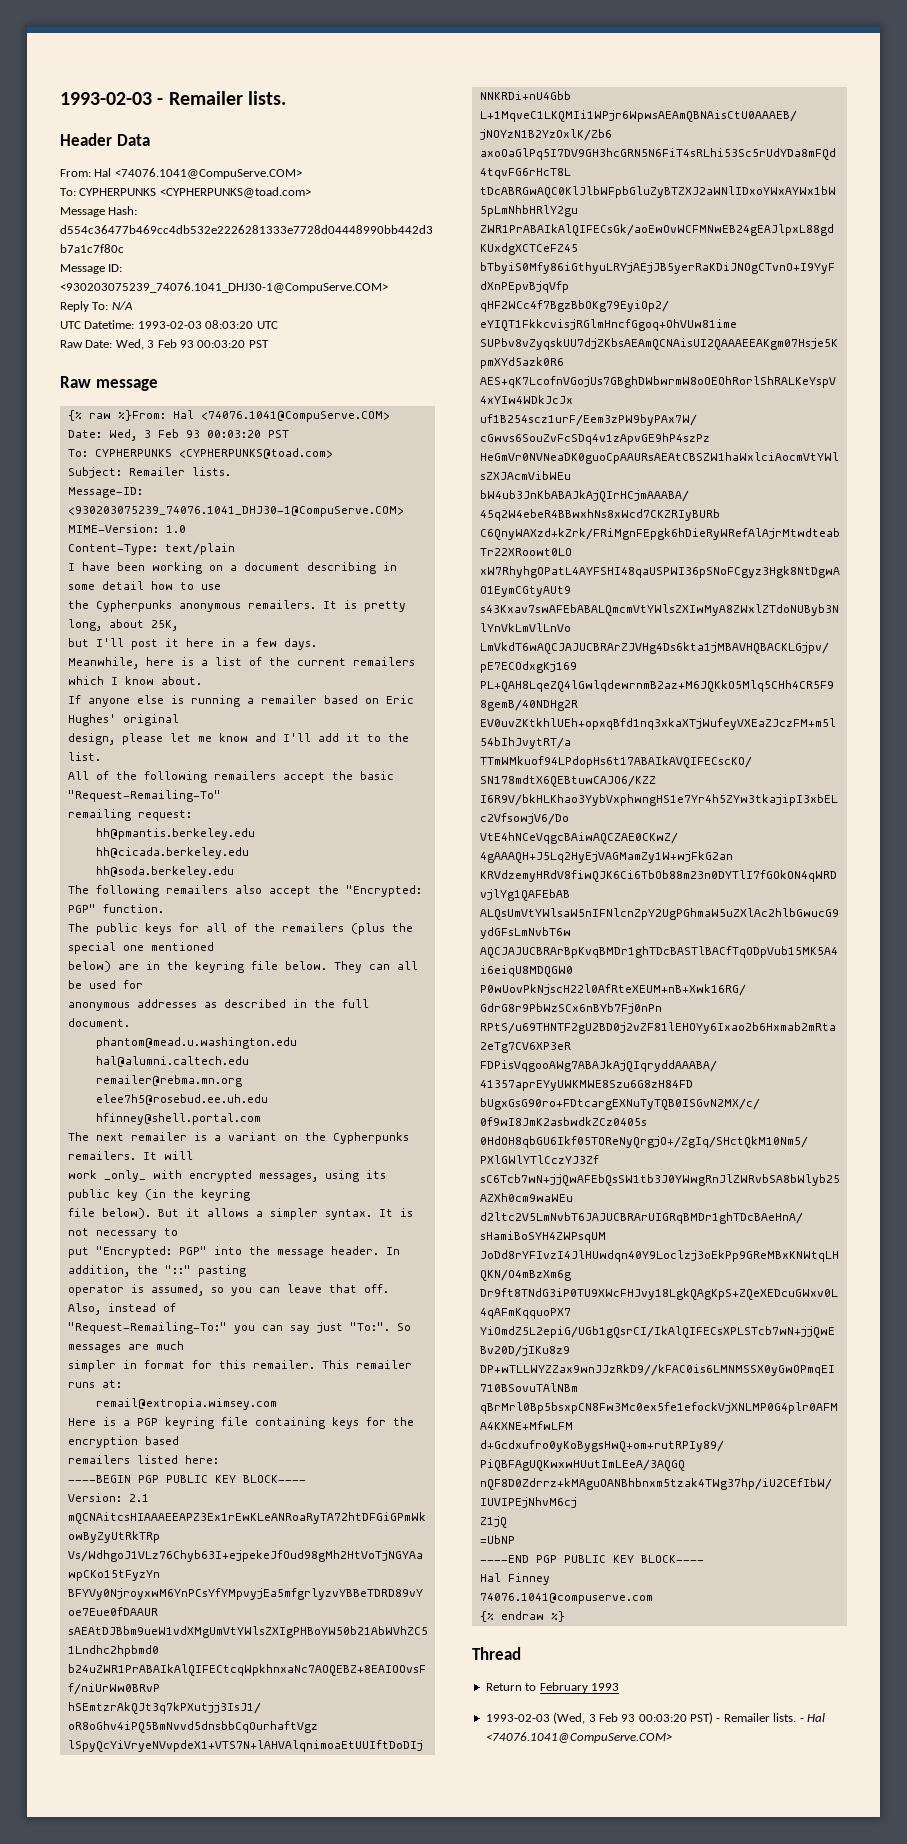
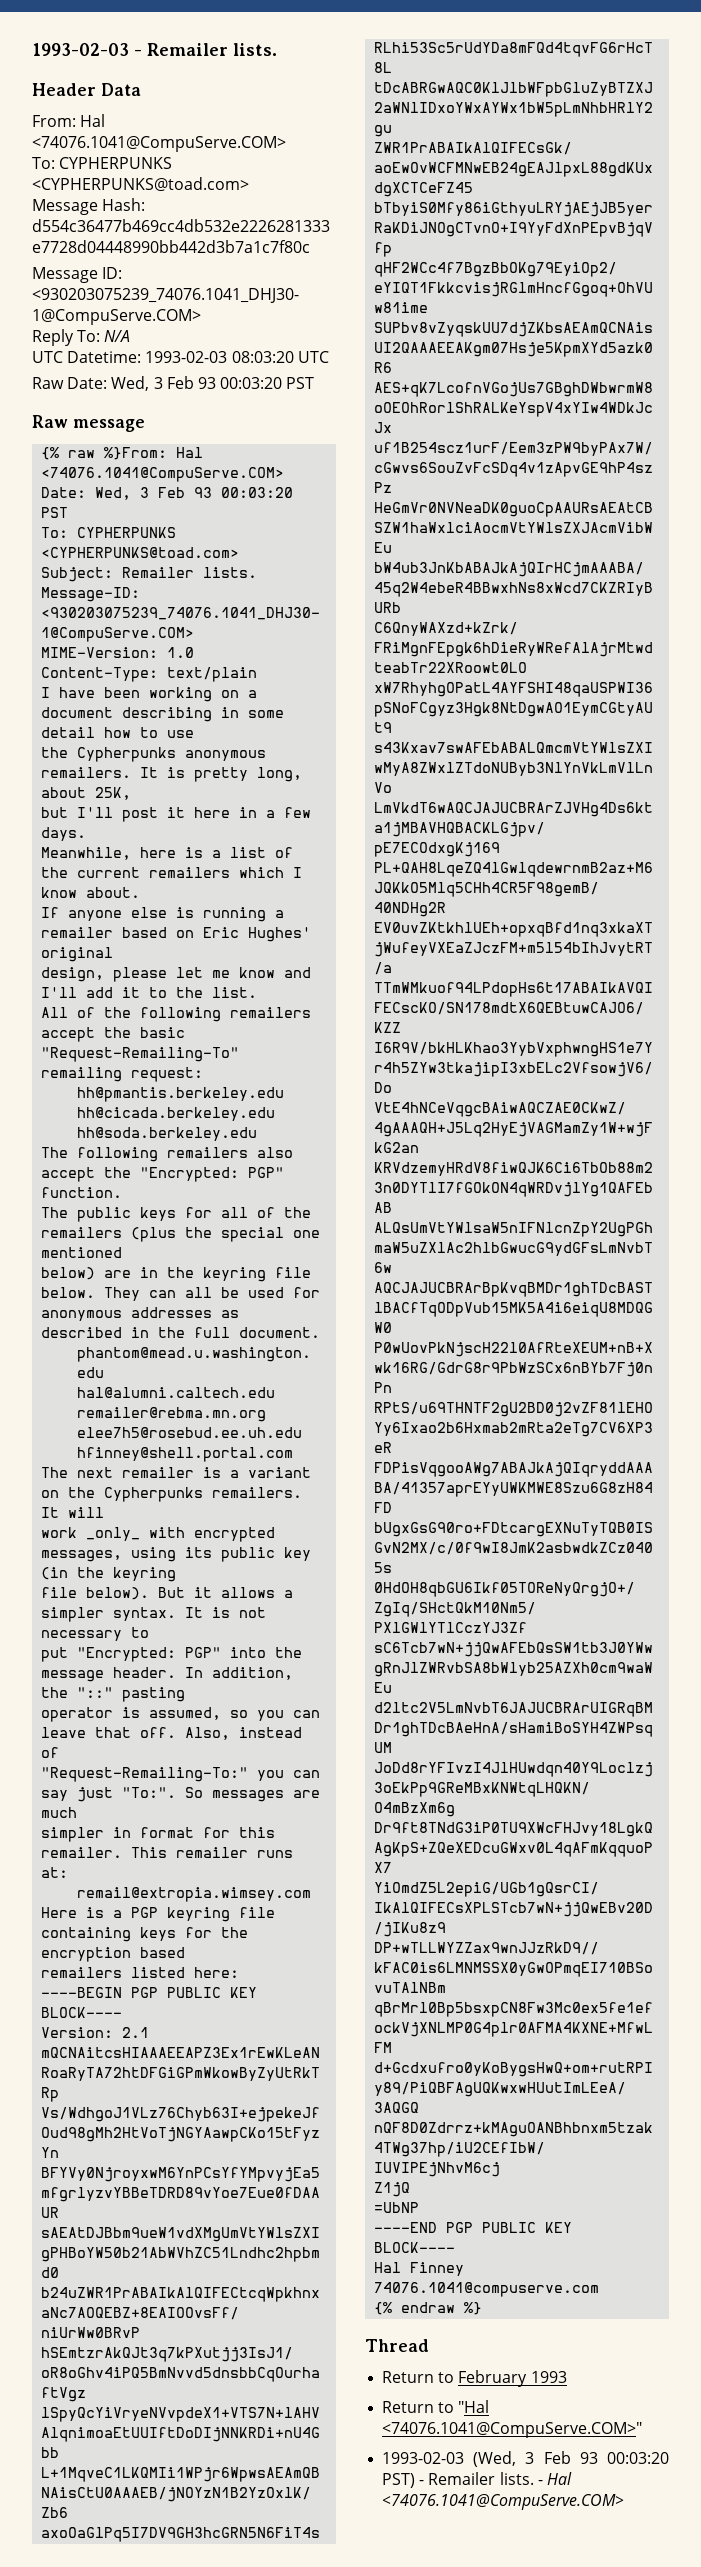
(619, 1687) none -> [382,2400,490,2413] [382,2422,643,2438] // Return to "Hal <74076.1041@CompuServe.COM>"

